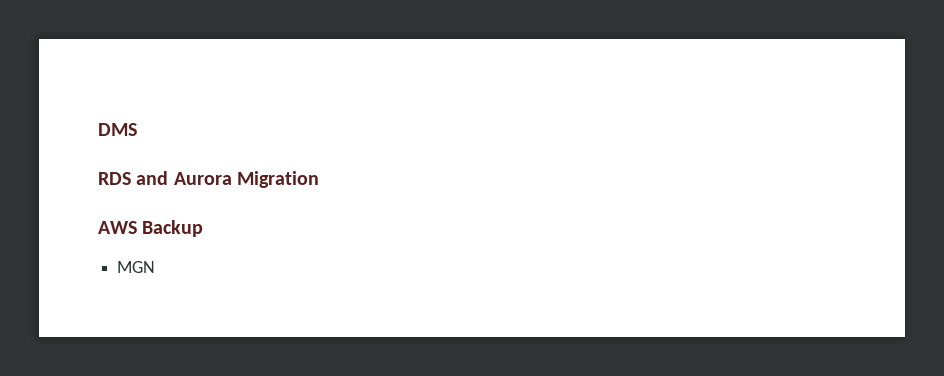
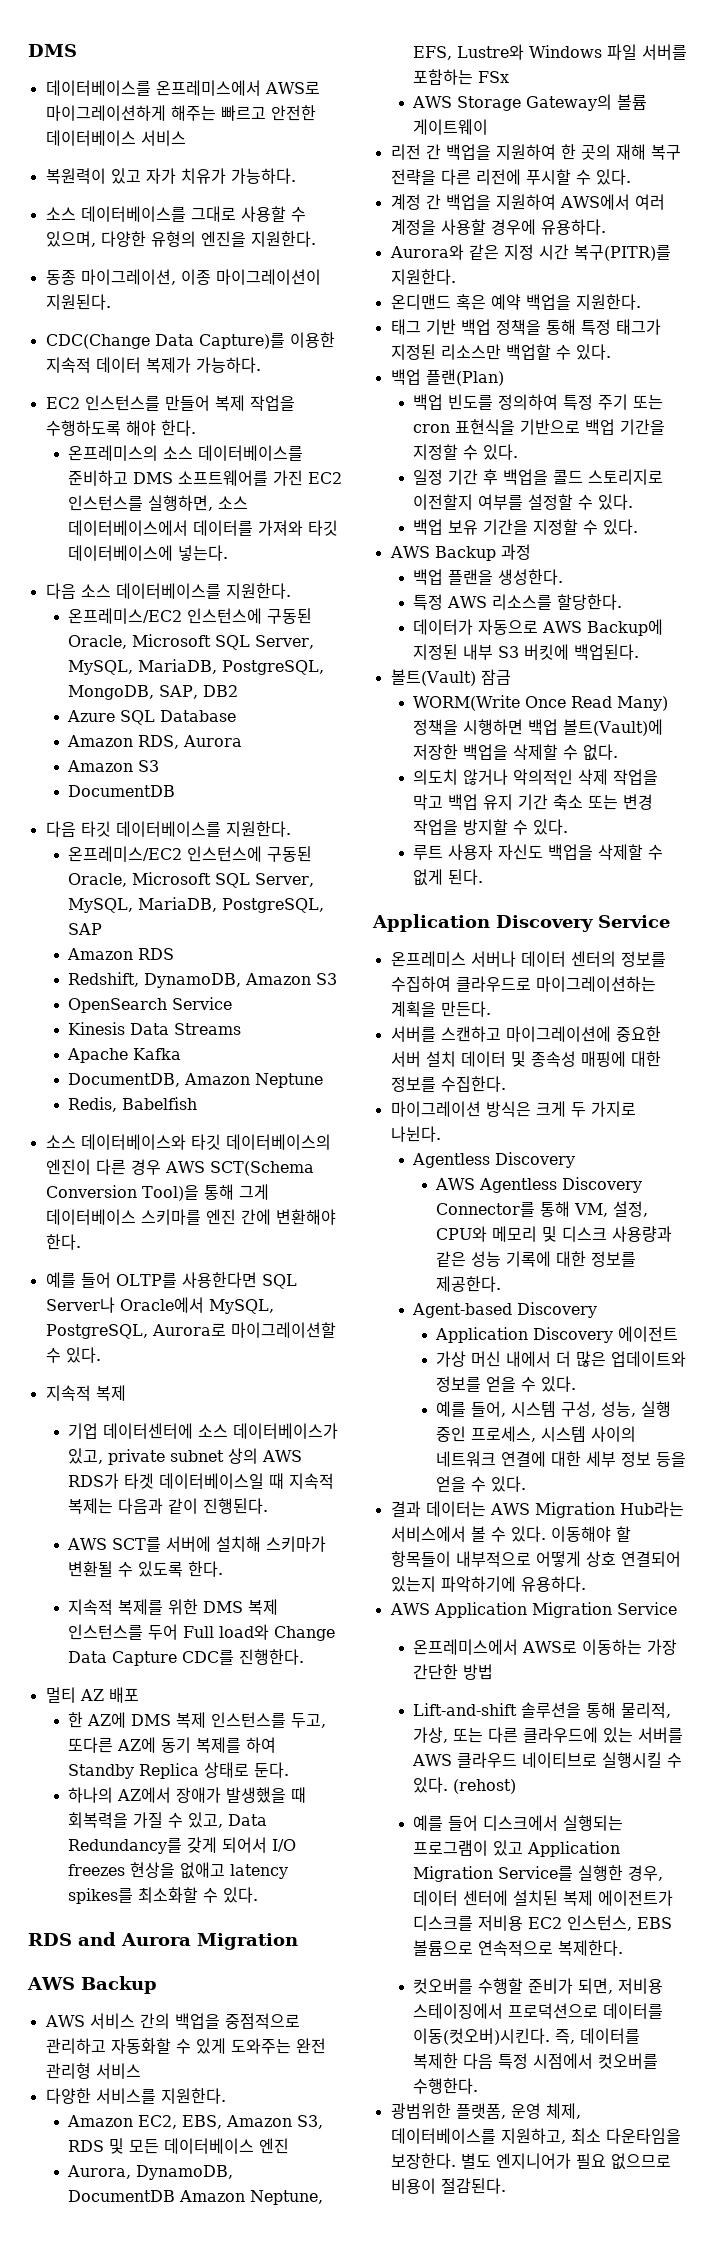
[98,123,137,136] DMS -> [28,44,77,57] [45,80,320,96] [45,105,316,121] [45,130,186,146] [45,168,296,184] [45,206,306,222] [45,231,316,247] [45,269,321,285] [45,294,111,310] [45,332,335,349] [45,357,261,373] [45,395,295,411] [45,420,196,436] [68,445,304,461] [68,470,343,486] [68,495,249,511] [68,520,339,536] [68,545,229,561] [45,583,291,599] [68,608,313,624] [68,634,315,650] [68,659,325,675] [68,685,239,700] [67,710,237,725] [67,735,243,749] [67,760,160,772] [68,785,176,797] [45,821,291,837] [68,846,313,862] [68,872,315,888] [68,897,325,913] [68,923,103,935] [67,948,175,960] [68,972,338,988] [68,997,233,1013] [68,1022,242,1035] [67,1048,182,1063] [68,1073,324,1088] [68,1097,198,1112] [45,1134,331,1150] [45,1159,314,1176] [45,1184,269,1201] [45,1209,336,1225] [45,1234,81,1250] [45,1272,297,1289] [45,1297,274,1314] [45,1322,336,1339] [45,1347,101,1363] [45,1385,126,1401] [68,1423,339,1439] [68,1448,303,1465] [68,1473,335,1489] [68,1498,269,1514] [67,1536,327,1552] [68,1561,224,1577] [68,1599,279,1615] [68,1624,336,1641] [68,1649,305,1666] [45,1687,139,1703] [68,1712,327,1728] [68,1737,277,1753] [68,1762,290,1779] [68,1787,307,1803] [68,1812,268,1828] [68,1837,297,1854] [68,1862,289,1879] [68,1887,259,1904] DMS // 데이터베이스를 온프레미스에서 AWS로 마이그레이션하게 해주는 빠르고 안전한 데이터베이스 서비스 // 복원력이 있고 자가 치유가 가능하다. // 소스 데이터베이스를 그대로 사용할 수 있으며, 다양한 유형의 엔진을 지원한다. // 동종 마이그레이션, 이종 마이그레이션이 지원된다. // CDC(Change Data Capture)를 이용한 지속적 데이터 복제가 가능하다. // EC2 인스턴스를 만들어 복제 작업을 수행하도록 해야 한다. // 온프레미스의 소스 데이터베이스를 준비하고 DMS 소프트웨어를 가진 EC2 인스턴스를 실행하면, 소스 데이터베이스에서 데이터를 가져와 타깃 데이터베이스에 넣는다. // 다음 소스 데이터베이스를 지원한다. // 온프레미스/EC2 인스턴스에 구동된 Oracle, Microsoft SQL Server, MySQL, MariaDB, PostgreSQL, MongoDB, SAP, DB2 // Azure SQL Database // Amazon RDS, Aurora // Amazon S3 // DocumentDB // 다음 타깃 데이터베이스를 지원한다. // 온프레미스/EC2 인스턴스에 구동된 Oracle, Microsoft SQL Server, MySQL, MariaDB, PostgreSQL, SAP // Amazon RDS // Redshift, DynamoDB, Amazon S3 // OpenSearch Service // Kinesis Data Streams // Apache Kafka // DocumentDB, Amazon Neptune // Redis, Babelfish // 소스 데이터베이스와 타깃 데이터베이스의 엔진이 다른 경우 AWS SCT(Schema Conversion Tool)을 통해 그게 데이터베이스 스키마를 엔진 간에 변환해야 한다. // 예를 들어 OLTP를 사용한다면 SQL Server나 Oracle에서 MySQL, PostgreSQL, Aurora로 마이그레이션할 수 있다. // 지속적 복제 // 기업 데이터센터에 소스 데이터베이스가 있고, private subnet 상의 AWS RDS가 타겟 데이터베이스일 때 지속적 복제는 다음과 같이 진행된다. // AWS SCT를 서버에 설치해 스키마가 변환될 수 있도록 한다. // 지속적 복제를 위한 DMS 복제 인스턴스를 두어 Full load와 Change Data Capture CDC를 진행한다. // 멀티 AZ 배포 // 한 AZ에 DMS 복제 인스턴스를 두고, 또다른 AZ에 동기 복제를 하여 Standby Replica 상태로 둔다. // 하나의 AZ에서 장애가 발생했을 때 회복력을 가질 수 있고, Data Redundancy를 갖게 되어서 I/O freezes 현상을 없애고 latency spikes를 최소화할 수 있다.
[117,261,156,273] MGN -> [44,2013,300,2029] [45,2038,326,2054] [45,2063,141,2079] [45,2088,226,2104] [67,2115,324,2129] [68,2138,290,2154] [67,2165,234,2180] [68,2190,324,2205] [413,44,688,60] [413,69,510,85] [412,94,648,111] [413,119,489,135] [390,144,681,160] [390,169,631,185] [390,194,665,210] [390,219,606,235] [389,244,671,261] [390,269,456,285] [390,294,641,310] [390,319,661,335] [390,344,611,360] [390,369,504,386] [413,394,664,410] [413,419,666,435] [413,444,519,460] [413,469,664,485] [413,494,634,510] [413,519,639,535] [389,544,531,561] [413,569,564,585] [413,594,623,610] [413,619,664,636] [413,644,640,660] [390,669,511,686] [413,695,669,711] [413,719,664,736] [413,744,619,761] [413,769,659,785] [413,794,654,810] [413,819,569,835] [413,844,664,860] [413,869,484,886] [372,914,670,932] [390,951,666,967] [390,976,656,992] [390,1001,491,1017] [390,1026,661,1042] [390,1051,661,1067] [390,1076,506,1092] [390,1101,636,1117] [390,1126,441,1142] [412,1152,576,1168] [435,1177,643,1193] [436,1201,649,1217] [436,1226,673,1242] [436,1251,637,1267] [436,1276,502,1292] [412,1302,598,1318] [435,1326,679,1343] [436,1351,687,1367] [436,1376,577,1392] [436,1401,672,1417] [436,1426,637,1442] [436,1451,687,1467] [436,1476,527,1492] [390,1501,684,1518] [390,1526,631,1542] [390,1551,681,1567] [390,1576,586,1592] [389,1602,677,1618] [413,1639,678,1655] [413,1664,494,1680] [413,1702,672,1718] [413,1727,684,1743] [412,1752,683,1768] [413,1777,517,1794] [413,1815,624,1831] [413,1840,621,1857] [413,1865,664,1882] [413,1890,674,1906] [413,1915,673,1931] [413,1940,624,1956] [413,1978,664,1994] [413,2003,664,2019] [413,2028,641,2045] [413,2053,659,2069] [413,2078,479,2094] [390,2103,581,2119] [390,2128,681,2144] [390,2153,671,2170] [390,2178,506,2194] AWS 서비스 간의 백업을 중점적으로 관리하고 자동화할 수 있게 도와주는 완전 관리형 서비스 // 다양한 서비스를 지원한다. // Amazon EC2, EBS, Amazon S3, RDS 및 모든 데이터베이스 엔진 // Aurora, DynamoDB, DocumentDB Amazon Neptune, EFS, Lustre와 Windows 파일 서버를 포함하는 FSx // AWS Storage Gateway의 볼륨 게이트웨이 // 리전 간 백업을 지원하여 한 곳의 재해 복구 전략을 다른 리전에 푸시할 수 있다. // 계정 간 백업을 지원하여 AWS에서 여러 계정을 사용할 경우에 유용하다. // Aurora와 같은 지정 시간 복구(PITR)를 지원한다. // 온디맨드 혹은 예약 백업을 지원한다. // 태그 기반 백업 정책을 통해 특정 태그가 지정된 리소스만 백업할 수 있다. // 백업 플랜(Plan) // 백업 빈도를 정의하여 특정 주기 또는 cron 표현식을 기반으로 백업 기간을 지정할 수 있다. // 일정 기간 후 백업을 콜드 스토리지로 이전할지 여부를 설정할 수 있다. // 백업 보유 기간을 지정할 수 있다. // AWS Backup 과정 // 백업 플랜을 생성한다. // 특정 AWS 리소스를 할당한다. // 데이터가 자동으로 AWS Backup에 지정된 내부 S3 버킷에 백업된다. // 볼트(Vault) 잠금 // WORM(Write Once Read Many) 정책을 시행하면 백업 볼트(Vault)에 저장한 백업을 삭제할 수 없다. // 의도치 않거나 악의적인 삭제 작업을 막고 백업 유지 기간 축소 또는 변경 작업을 방지할 수 있다. // 루트 사용자 자신도 백업을 삭제할 수 없게 된다. // Application Discovery Service // 온프레미스 서버나 데이터 센터의 정보를 수집하여 클라우드로 마이그레이션하는 계획을 만든다. // 서버를 스캔하고 마이그레이션에 중요한 서버 설치 데이터 및 종속성 매핑에 대한 정보를 수집한다. // 마이그레이션 방식은 크게 두 가지로 나뉜다. // Agentless Discovery // AWS Agentless Discovery Connector를 통해 VM, 설정, CPU와 메모리 및 디스크 사용량과 같은 성능 기록에 대한 정보를 제공한다. // Agent-based Discovery // Application Discovery 에이전트 // 가상 머신 내에서 더 많은 업데이트와 정보를 얻을 수 있다. // 예를 들어, 시스템 구성, 성능, 실행 중인 프로세스, 시스템 사이의 네트워크 연결에 대한 세부 정보 등을 얻을 수 있다. // 결과 데이터는 AWS Migration Hub라는 서비스에서 볼 수 있다. 이동해야 할 항목들이 내부적으로 어떻게 상호 연결되어 있는지 파악하기에 유용하다. // AWS Application Migration Service // 온프레미스에서 AWS로 이동하는 가장 간단한 방법 // Lift-and-shift 솔루션을 통해 물리적, 가상, 또는 다른 클라우드에 있는 서버를 AWS 클라우드 네이티브로 실행시킬 수 있다. (rehost) // 예를 들어 디스크에서 실행되는 프로그램이 있고 Application Migration Service를 실행한 경우, 데이터 센터에 설치된 복제 에이전트가 디스크를 저비용 EC2 인스턴스, EBS 볼륨으로 연속적으로 복제한다. // 컷오버를 수행할 준비가 되면, 저비용 스테이징에서 프로덕션으로 데이터를 이동(컷오버)시킨다. 즉, 데이터를 복제한 다음 특정 시점에서 컷오버를 수행한다. // 광범위한 플랫폼, 운영 체제, 데이터베이스를 지원하고, 최소 다운타임을 보장한다. 별도 엔지니어가 필요 없으므로 비용이 절감된다.

